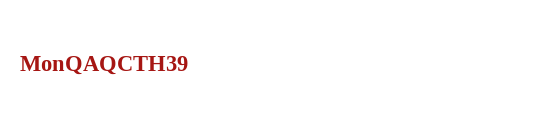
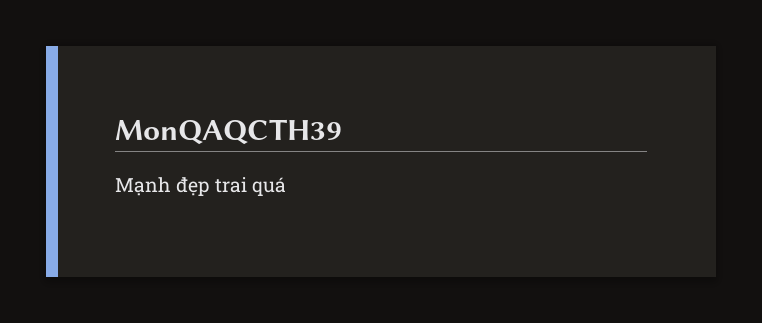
(188, 65) none -> [115,177,286,196] // Mạnh đẹp trai quá

